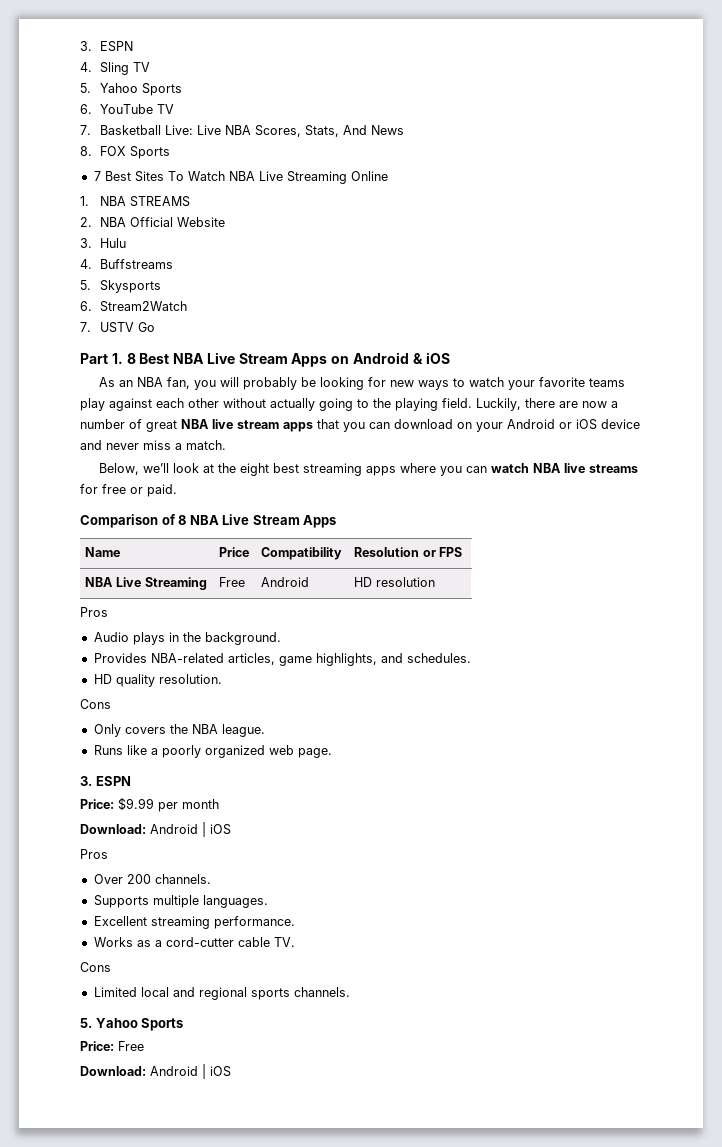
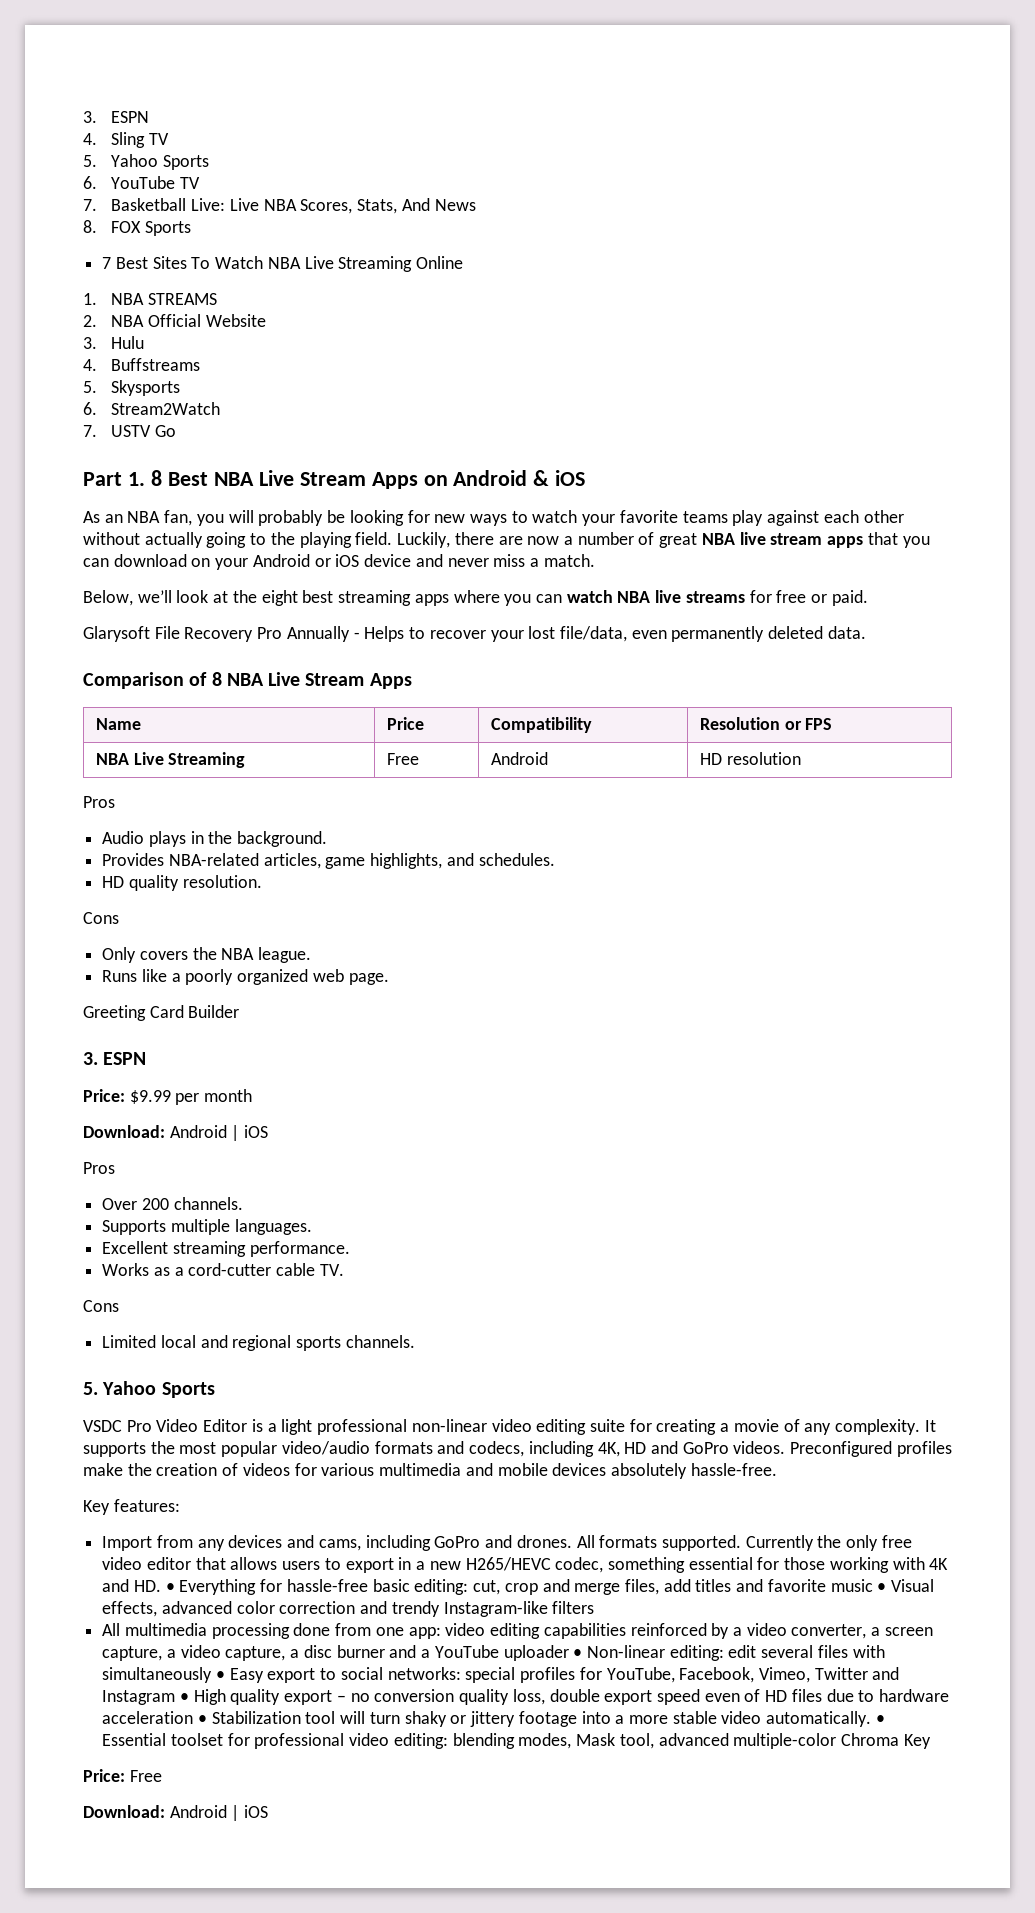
(177, 490) none -> [83,626,866,642] // Glarysoft File Recovery Pro Annually - Helps to recover your lost file/data, even permanently deleted data.
(332, 753) none -> [83,1005,240,1021] // Greeting Card Builder
(184, 1024) none -> [83,1419,936,1435] [83,1441,952,1457] [83,1463,777,1479] [83,1499,180,1515] [102,1535,912,1551] [102,1557,949,1573] [102,1579,935,1595] [102,1601,595,1617] [102,1623,933,1639] [102,1645,885,1661] [102,1667,900,1683] [102,1689,950,1705] [102,1711,885,1727] [102,1733,931,1749] // VSDC Pro Video Editor is a light professional non-linear video editing suite for creating a movie of any complexity. It supports the most popular video/audio formats and codecs, including 4K, HD and GoPro videos. Preconfigured profiles make the creation of videos for various multimedia and mobile devices absolutely hassle-free. // Key features: // Import from any devices and cams, including GoPro and drones. All formats supported. Сurrently the only free video editor that allows users to export in a new H265/HEVC codec, something essential for those working with 4K and HD. • Everything for hassle-free basic editing: cut, crop and merge files, add titles and favorite music • Visual effects, advanced color correction and trendy Instagram-like filters // All multimedia processing done from one app: video editing capabilities reinforced by a video converter, a screen capture, a video capture, a disc burner and a YouTube uploader • Non-linear editing: edit several files with simultaneously • Easy export to social networks: special profiles for YouTube, Facebook, Vimeo, Twitter and Instagram • High quality export – no conversion quality loss, double export speed even of HD files due to hardware acceleration • Stabilization tool will turn shaky or jittery footage into a more stable video automatically. • Essential toolset for professional video editing: blending modes, Mask tool, advanced multiple-color Chroma Key

